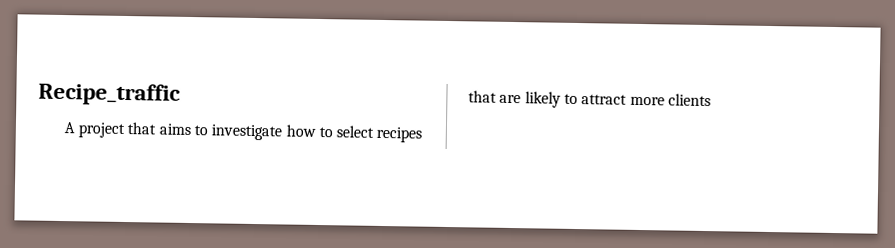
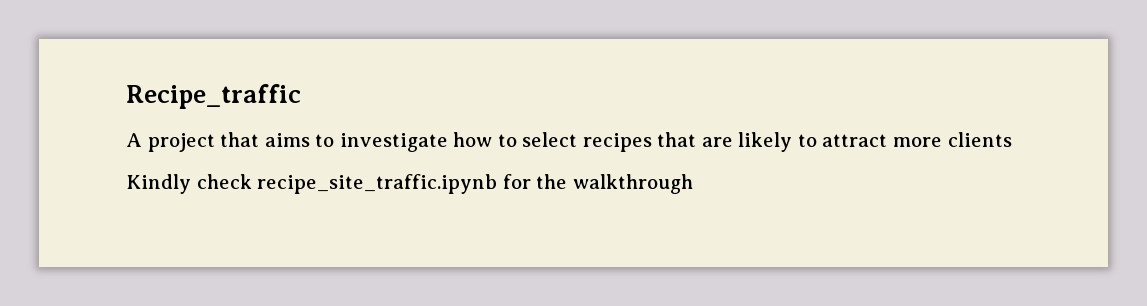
(711, 100) none -> [126,174,693,194] // Kindly check recipe_site_traffic.ipynb for the walkthrough

